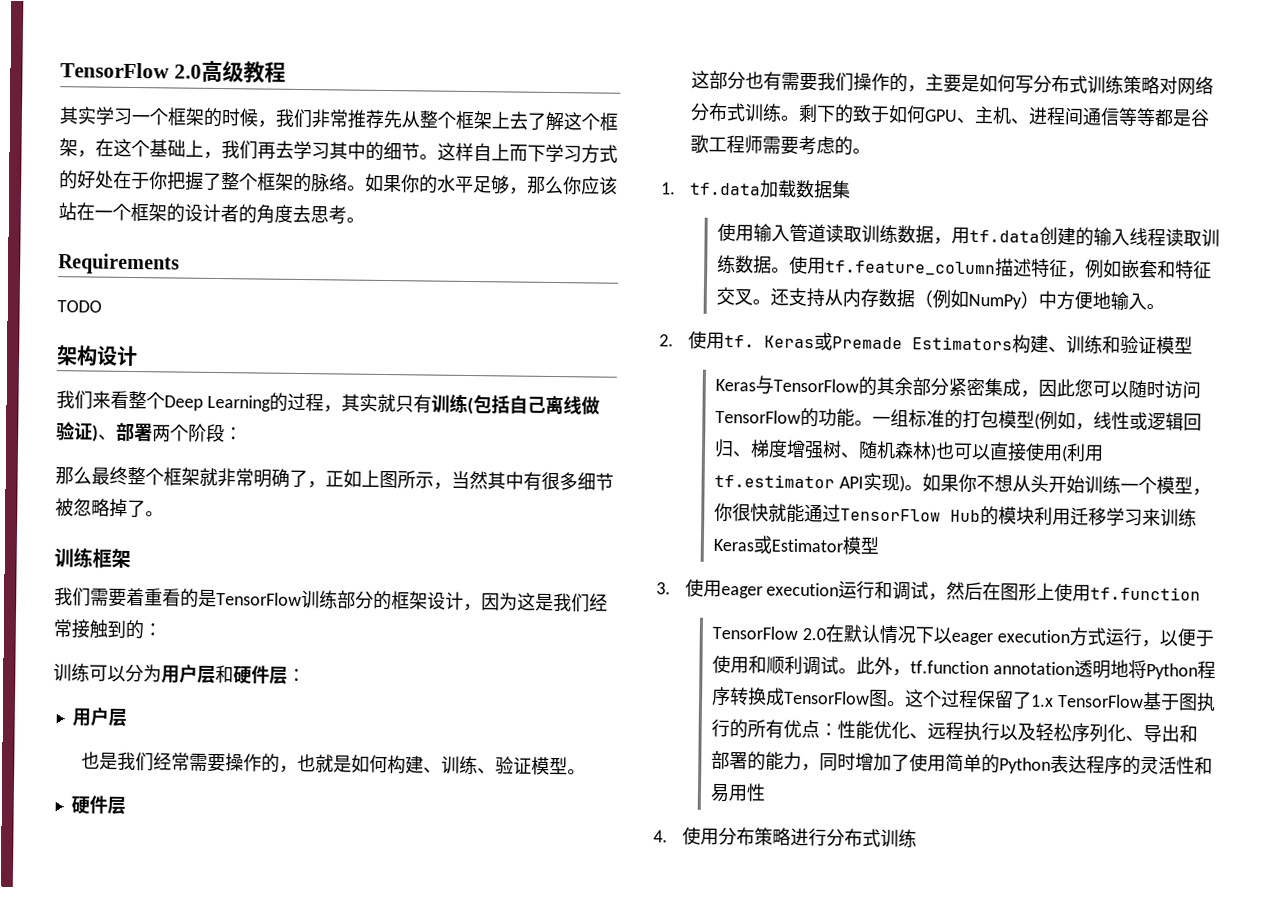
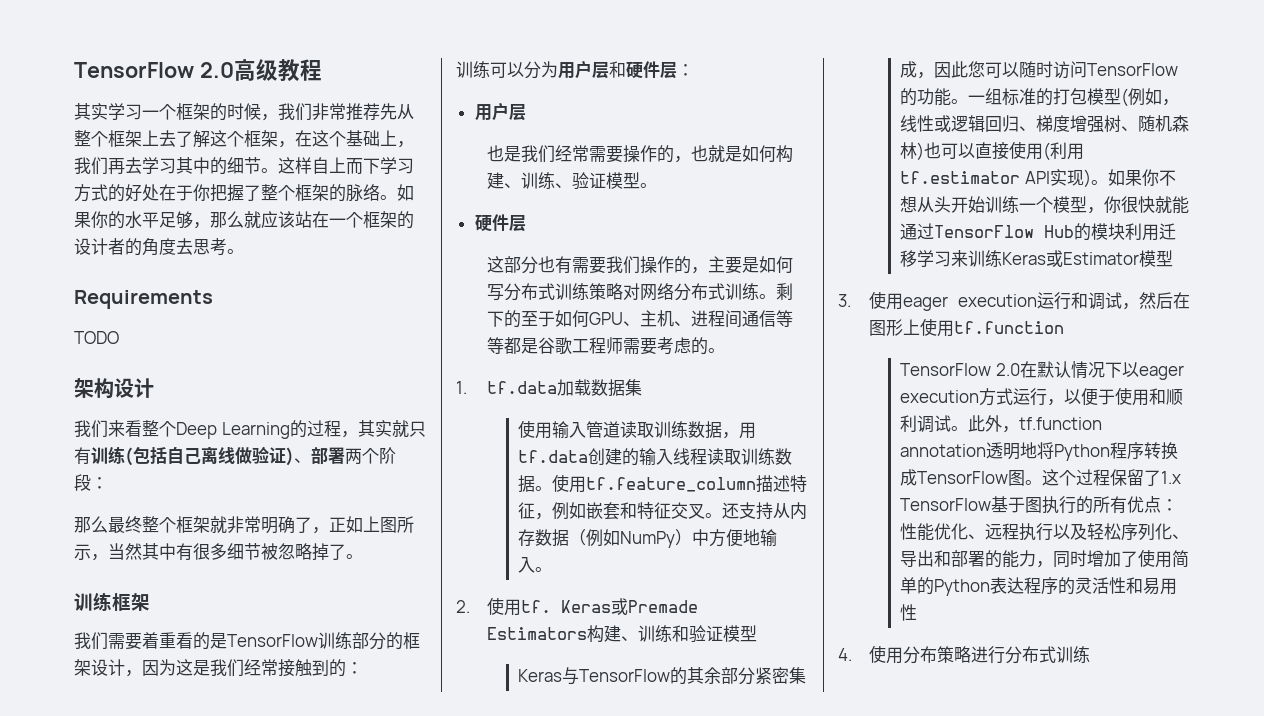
[563,176,582,195] 你 -> [244,211,261,228] 就
[851,104,872,123] 致 -> [521,311,539,326] 至

